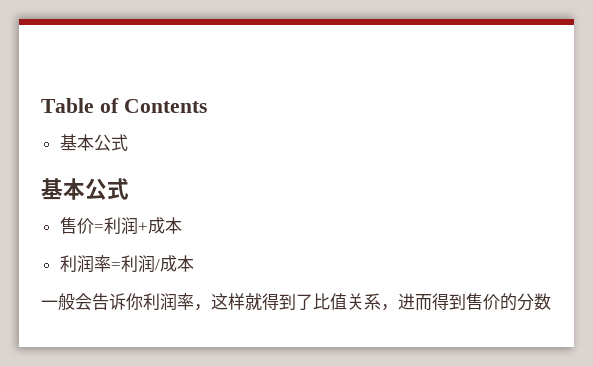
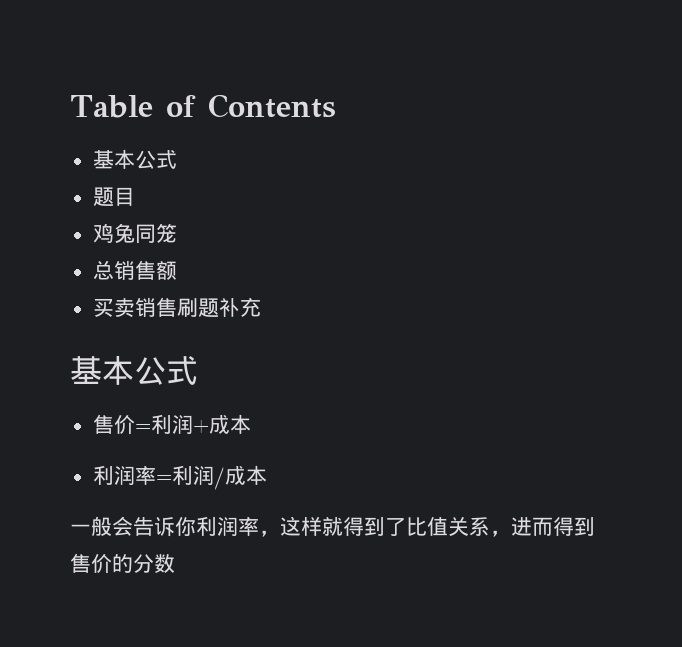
(128, 142) none -> [92,187,135,207] [92,223,177,244] [92,260,177,280] [92,297,261,318] // 题目 // 鸡兔同笼 // 总销售额 // 买卖销售刷题补充

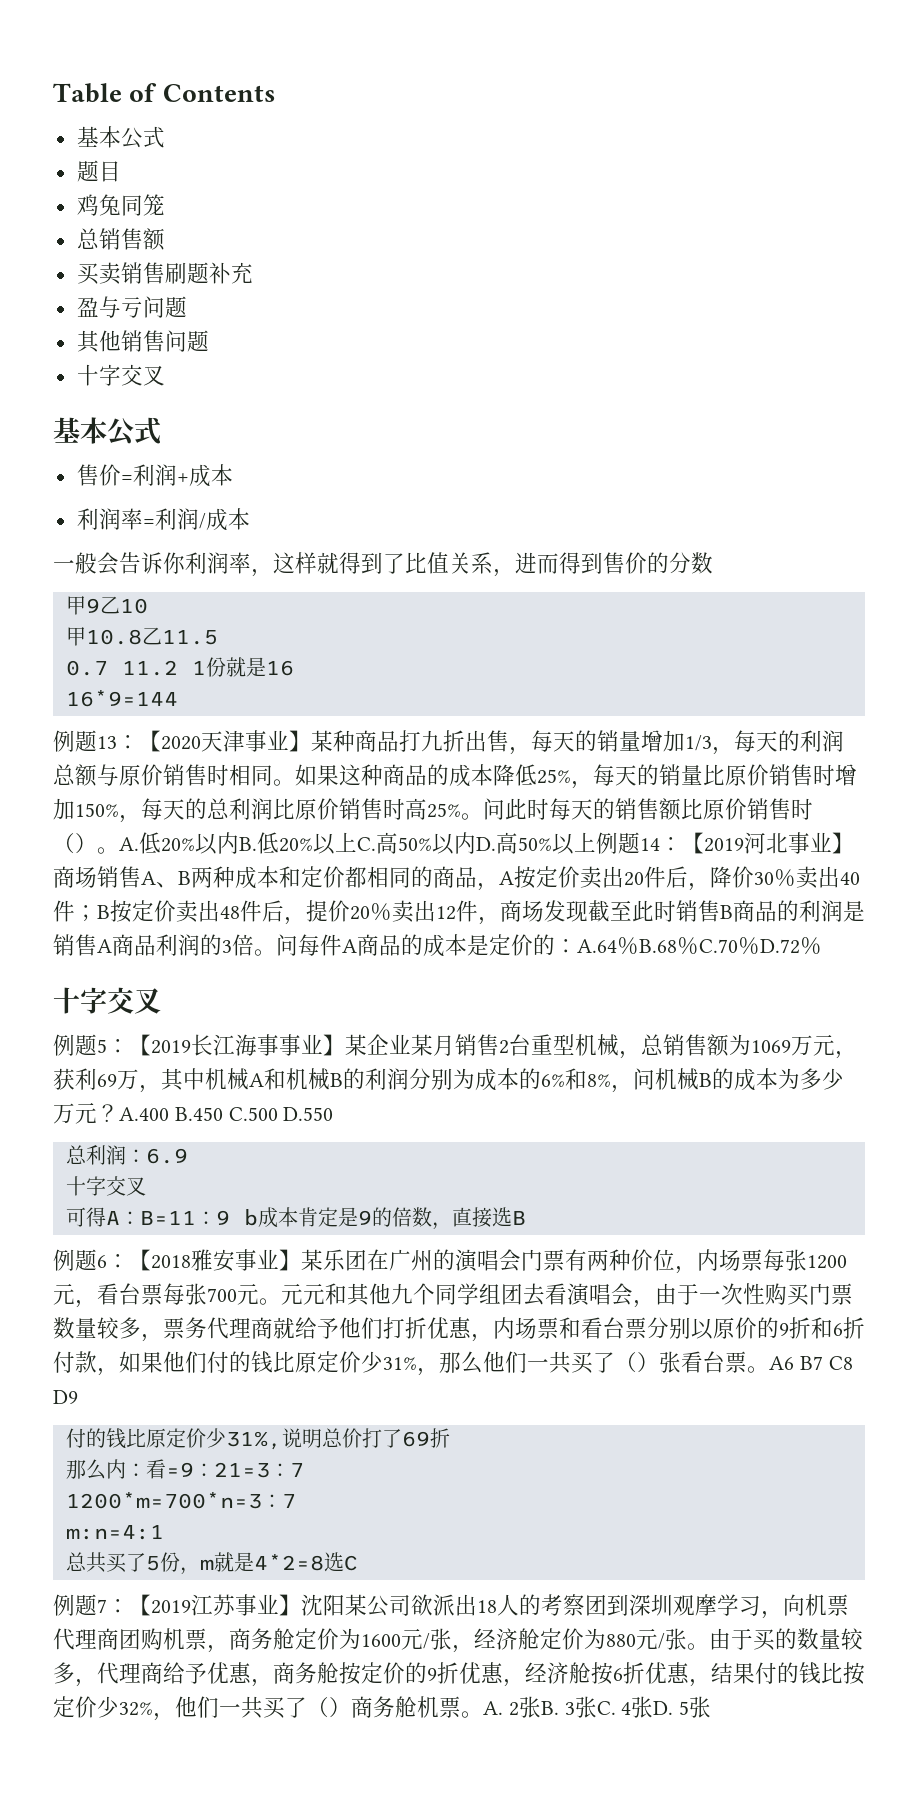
(261, 307) none -> [76,296,187,318] [76,330,209,353] [76,364,165,386] // 盈与亏问题 // 其他销售问题 // 十字交叉
(175, 563) none -> [65,596,148,615] [65,627,218,646] [65,657,294,677] [65,690,178,707] [53,730,844,755] [53,764,857,789] [53,798,813,823] [53,832,854,855] [53,866,860,891] [53,900,865,925] [53,934,822,957] [53,987,161,1014] [53,1034,857,1059] [53,1068,844,1093] [53,1102,334,1124] [65,1145,188,1165] [65,1176,146,1196] [65,1207,526,1230] [53,1249,847,1274] [53,1283,853,1308] [53,1317,865,1342] [53,1351,853,1376] [53,1390,78,1404] [65,1428,450,1450] [65,1459,304,1480] [65,1492,296,1509] [65,1525,164,1540] [65,1552,358,1575] [53,1594,849,1619] [53,1628,863,1653] [53,1662,865,1687] [53,1696,712,1721] // 甲9乙10 // 甲10.8乙11.5 // 0.7 11.2 1份就是16 // 16*9=144 // 例题13：【2020天津事业】某种商品打九折出售，每天的销量增加1/3，每天的利润总额与原价销售时相同。如果这种商品的成本降低25%，每天的销量比原价销售时增加150%，每天的总利润比原价销售时高25%。问此时每天的销售额比原价销售时（）。A.低20%以内B.低20%以上C.高50%以内D.高50%以上例题14：【2019河北事业】商场销售A、B两种成本和定价都相同的商品，A按定价卖出20件后，降价30％卖出40件；B按定价卖出48件后，提价20％卖出12件，商场发现截至此时销售B商品的利润是销售A商品利润的3倍。问每件A商品的成本是定价的：A.64％B.68％C.70％D.72％ // 十字交叉 // 例题5：【2019长江海事事业】某企业某月销售2台重型机械，总销售额为1069万元，获利69万，其中机械A和机械B的利润分别为成本的6%和8%，问机械B的成本为多少万元？A.400 B.450 C.500 D.550 // 总利润：6.9 // 十字交叉 // 可得A：B=11：9 b成本肯定是9的倍数，直接选B // 例题6：【2018雅安事业】某乐团在广州的演唱会门票有两种价位，内场票每张1200元，看台票每张700元。元元和其他九个同学组团去看演唱会，由于一次性购买门票数量较多，票务代理商就给予他们打折优惠，内场票和看台票分别以原价的9折和6折付款，如果他们付的钱比原定价少31%，那么他们一共买了（）张看台票。A6 B7 C8 D9 // 付的钱比原定价少31%,说明总价打了69折 // 那么内：看=9：21=3：7 // 1200*m=700*n=3：7 // m:n=4:1 // 总共买了5份，m就是4*2=8选C // 例题7：【2019江苏事业】沈阳某公司欲派出18人的考察团到深圳观摩学习，向机票代理商团购机票，商务舱定价为1600元/张，经济舱定价为880元/张。由于买的数量较多，代理商给予优惠，商务舱按定价的9折优惠，经济舱按6折优惠，结果付的钱比按定价少32%，他们一共买了（）商务舱机票。A. 2张B. 3张C. 4张D. 5张

